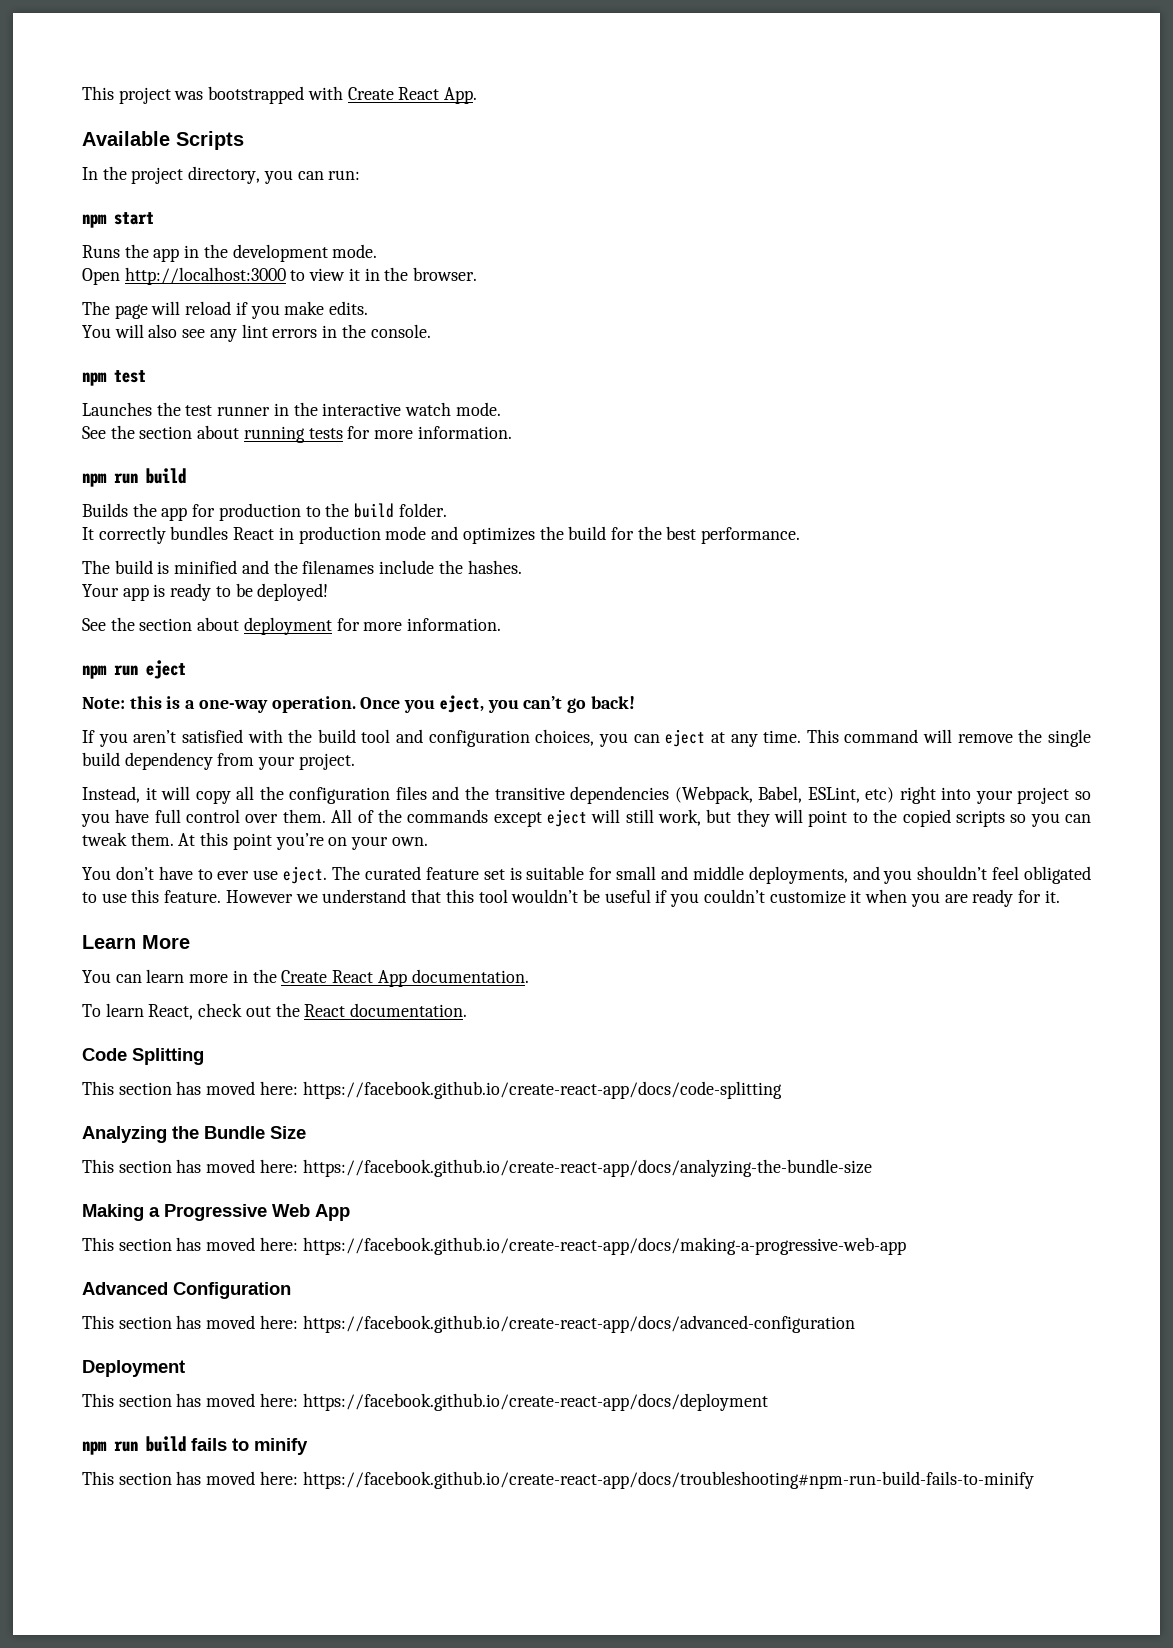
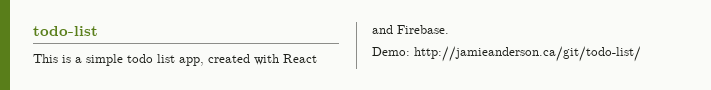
[82,86,478,104] [82,131,244,150] [82,166,361,184] [82,212,154,228] [82,244,378,262] [82,267,478,285] [82,301,369,319] [82,324,431,342] [82,370,146,386] [82,402,501,416] [82,425,512,443] [82,468,186,487] [82,503,447,521] [82,526,801,544] [82,560,522,574] [82,583,329,601] [82,617,502,635] [82,660,186,679] [82,695,635,713] [82,729,1091,747] [82,752,355,770] [82,786,1091,804] [81,809,1092,827] [82,832,428,850] [82,866,1091,884] [82,889,1060,907] [82,935,190,949] [82,969,529,987] [82,1003,468,1020] [82,1048,204,1065] [82,1081,782,1099] [82,1126,306,1143] [82,1159,872,1177] [82,1204,350,1221] [82,1237,906,1255] [82,1282,291,1299] [82,1315,855,1333] [82,1360,185,1377] [82,1393,768,1411] [82,1436,308,1455] [82,1471,1034,1489] This project was bootstrapped with Create React App. // Available Scripts // In the project directory, you can run: // npm start // Runs the app in the development mode. // Open http://localhost:3000 to view it in the browser. // The page will reload if you make edits. // You will also see any lint errors in the console. // npm test // Launches the test runner in the interactive watch mode. // See the section about running tests for more information. // npm run build // Builds the app for production to the build folder. // It correctly bundles React in production mode and optimizes the build for the best performance. // The build is minified and the filenames include the hashes. // Your app is ready to be deployed! // See the section about deployment for more information. // npm run eject // Note: this is a one-way operation. Once you eject, you can’t go back! // If you aren’t satisfied with the build tool and configuration choices, you can eject at any time. This command will remove the single build dependency from your project. // Instead, it will copy all the configuration files and the transitive dependencies (Webpack, Babel, ESLint, etc) right into your project so you have full control over them. All of the commands except eject will still work, but they will point to the copied scripts so you can tweak them. At this point you’re on your own. // You don’t have to ever use eject. The curated feature set is suitable for small and middle deployments, and you shouldn’t feel obligated to use this feature. However we understand that this tool wouldn’t be useful if you couldn’t customize it when you are ready for it. // Learn More // You can learn more in the Create React App documentation. // To learn React, check out the React documentation. // Code Splitting // This section has moved here: https://facebook.github.io/create-react-app/docs/code-splitting // Analyzing the Bundle Size // This section has moved here: https://facebook.github.io/create-react-app/docs/analyzing-the-bundle-size // Making a Progressive Web App // This section has moved here: https://facebook.github.io/create-react-app/docs/making-a-progressive-web-app // Advanced Configuration // This section has moved here: https://facebook.github.io/create-react-app/docs/advanced-configuration // Deployment // This section has moved here: https://facebook.github.io/create-react-app/docs/deployment // npm run build fails to minify // This section has moved here: https://facebook.github.io/create-react-app/docs/troubleshooting#npm-run-build-fails-to-minify -> [33,26,98,36] [33,54,317,66] [372,25,449,34] [372,46,641,62] todo-list // This is a simple todo list app, created with React and Firebase. // Demo: http://jamieanderson.ca/git/todo-list/

